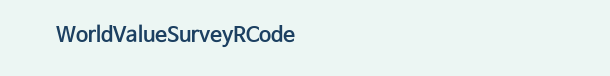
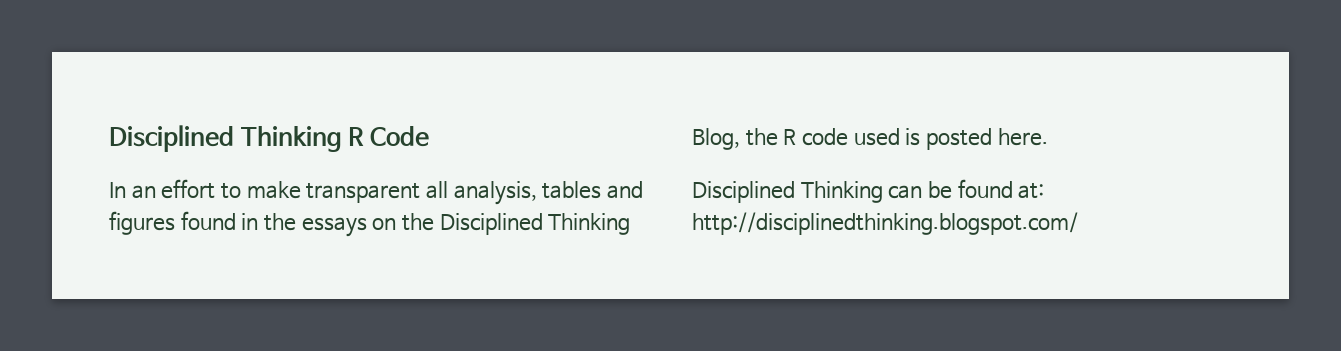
[56,24,295,48] WorldValueSurveyRCode -> [109,125,429,152] [109,179,643,205] [109,211,631,237] [692,128,1048,150] [692,179,1045,203] [692,212,1078,235] Disciplined Thinking R Code // In an effort to make transparent all analysis, tables and figures found in the essays on the Disciplined Thinking Blog, the R code used is posted here. // Disciplined Thinking can be found at: http://disciplinedthinking.blogspot.com/

